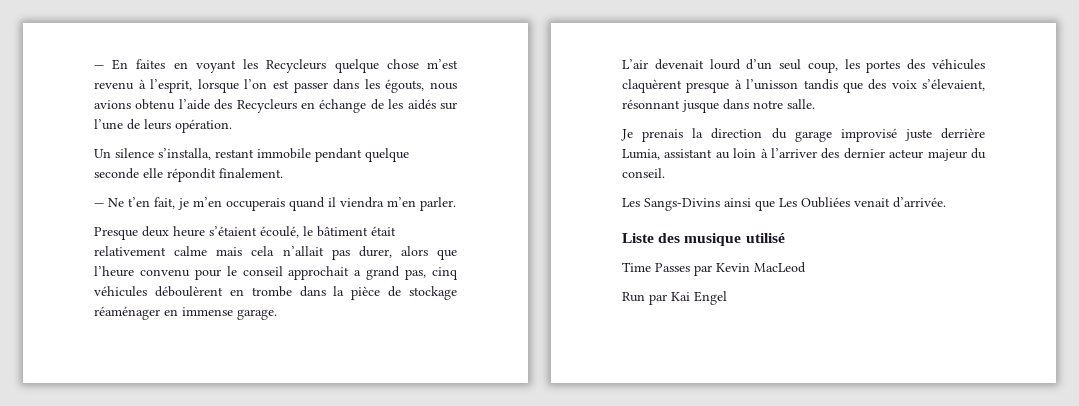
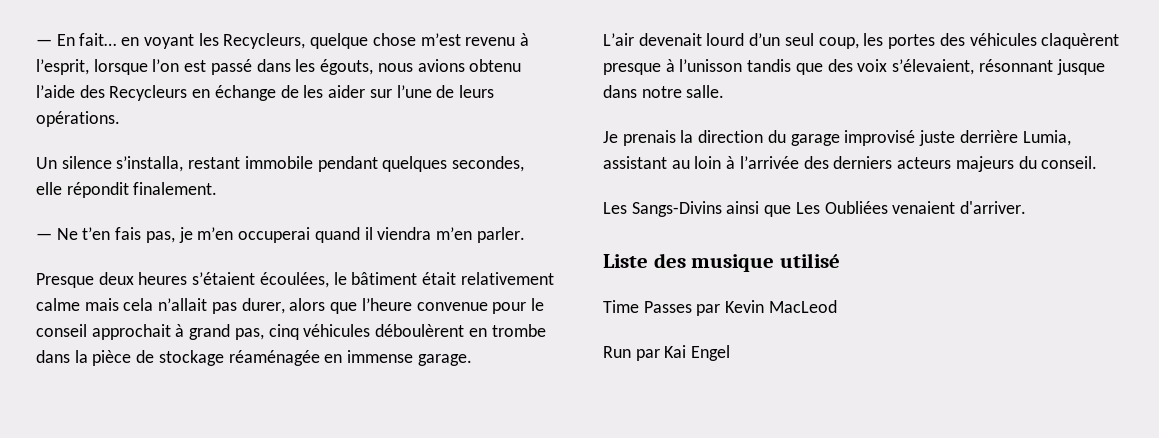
[136,59,166,69] faites -> [79,33,117,46] fait…
[266,59,327,73] Recycleurs -> [223,33,306,49] Recycleurs,
[293,82,328,93] passer -> [210,59,252,75] passé
[407,99,436,110] aidés -> [328,85,366,98] aider
[175,119,232,133] opération. -> [36,111,120,127] opérations.
[365,148,409,162] [94,168,139,179] quelque seconde -> [382,156,525,172] quelques secondes,
[154,197,175,209] fait, -> [115,227,175,243] fais pas,
[226,198,285,211] occuperais -> [238,227,311,243] occuperai
[173,226,299,238] heure s’étaient écoulé, -> [138,272,329,288] heures s’étaient écoulées,
[139,269,190,277] convenu -> [416,302,488,311] convenue
[354,270,362,276] a -> [175,324,185,337] à
[94,306,160,320] réaménager -> [228,350,320,366] réaménagée
[771,148,967,161] l’arriver des dernier acteur majeur -> [739,156,1014,172] l’arrivée des derniers acteurs majeurs
[854,197,946,208] venait d’arrivée. -> [892,201,1027,214] venaient d'arriver.

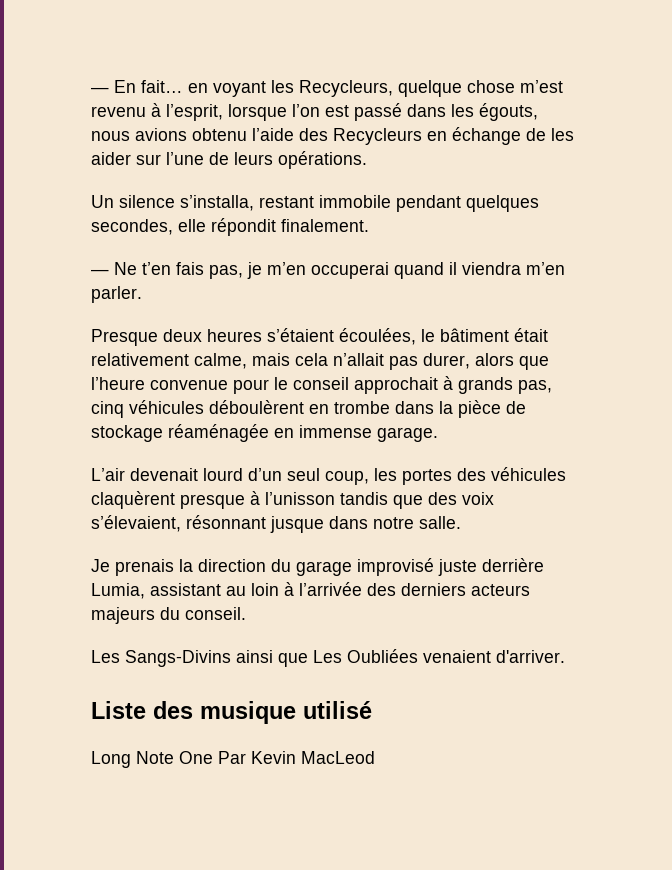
[36,298,80,311] calme -> [194,353,247,369] calme,
[189,324,231,340] grand -> [458,377,513,394] grands
[603,300,837,316] [603,345,731,361] Time Passes par Kevin MacLeod // Run par Kai Engel -> [91,751,375,768] Long Note One Par Kevin MacLeod

